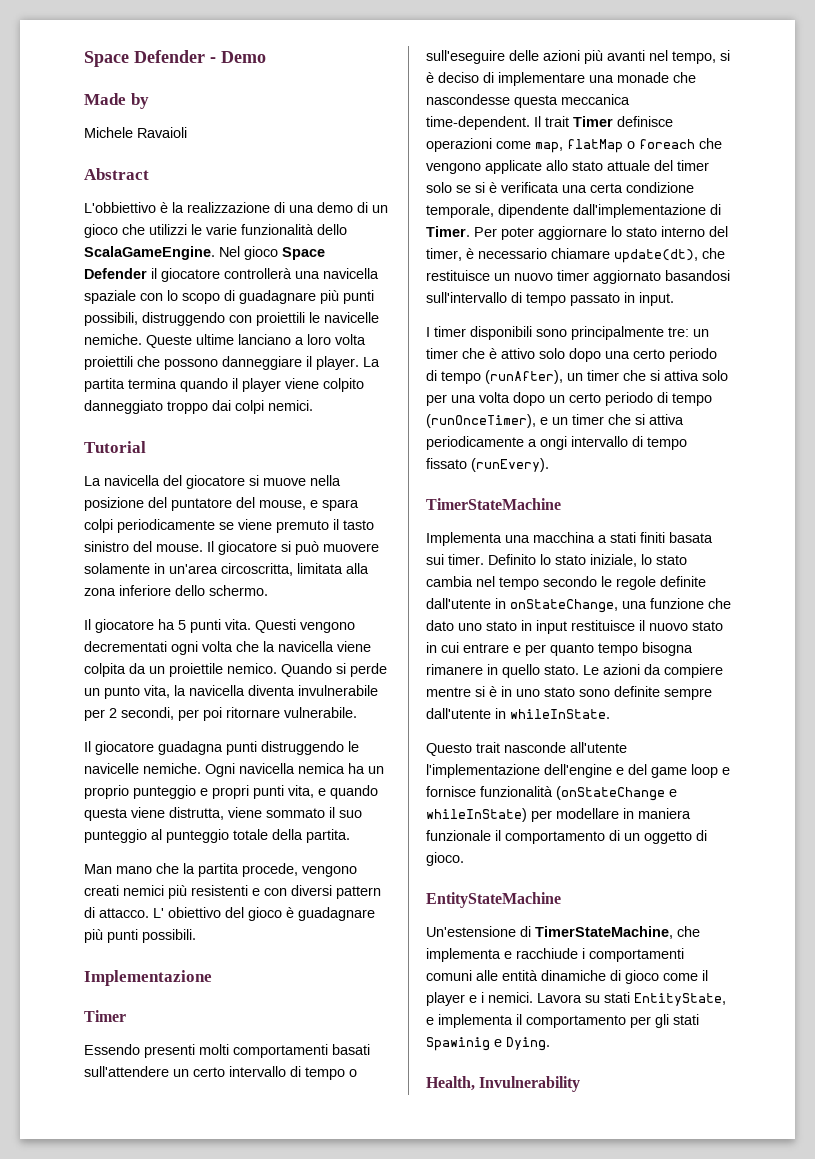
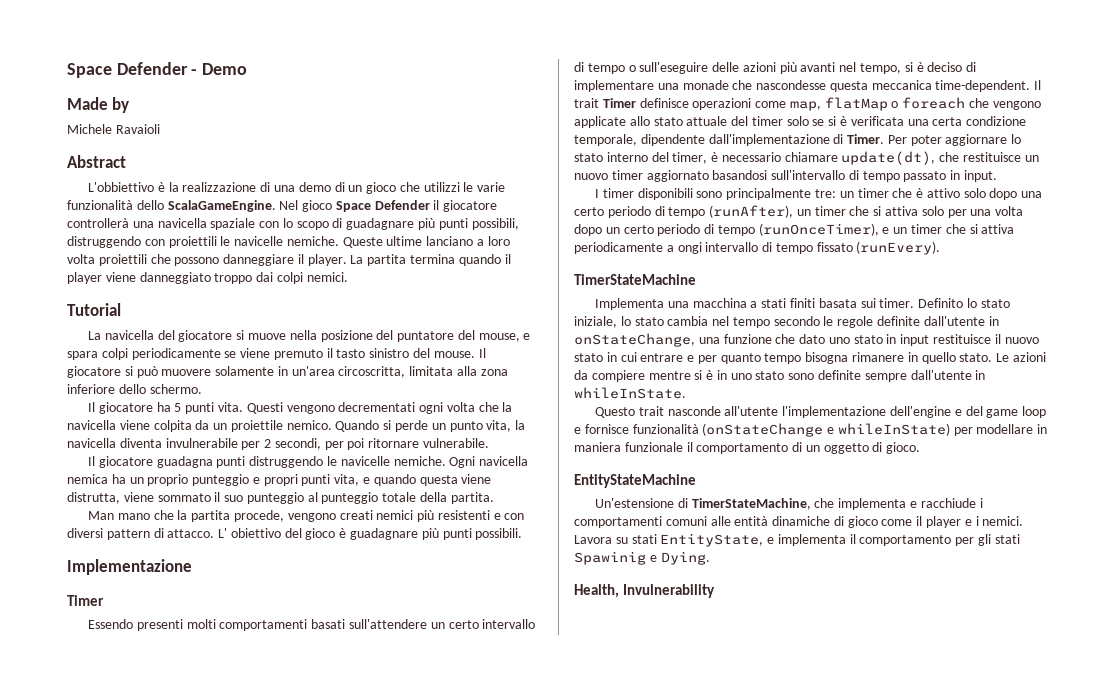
[323,378,364,392] colpito -> (136, 277) none

